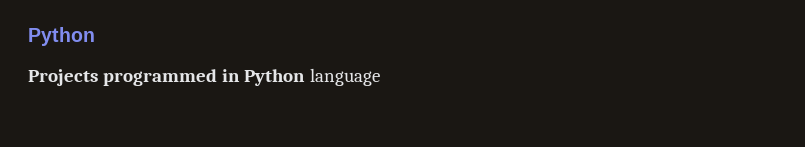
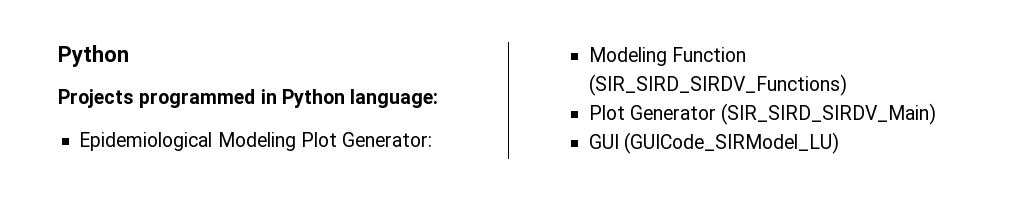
[309,68,380,86] language -> [350,89,439,108] [79,132,433,151] [588,47,747,66] [588,74,847,96] [588,103,937,125] [588,132,840,154] language: // Epidemiological Modeling Plot Generator: // Modeling Function (SIR_SIRD_SIRDV_Functions) // Plot Generator (SIR_SIRD_SIRDV_Main) // GUI (GUICode_SIRModel_LU)

